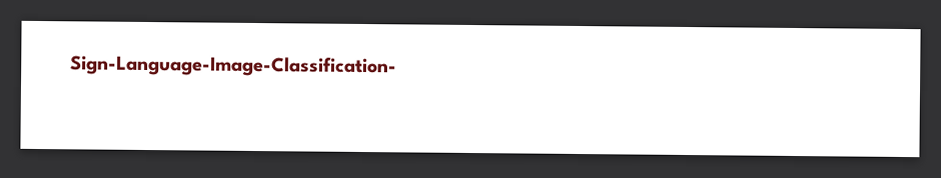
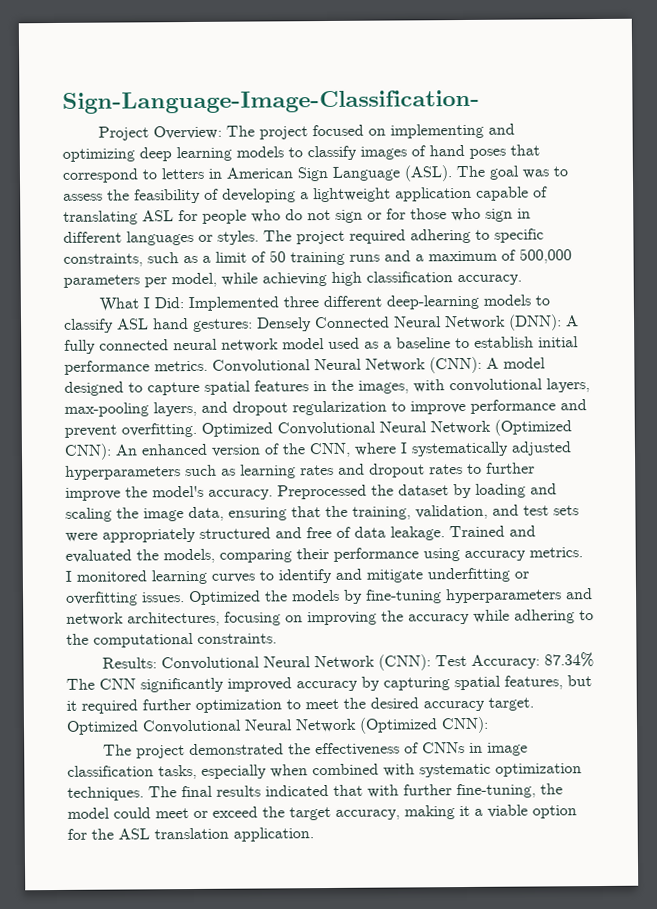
(397, 66) none -> [97,123,515,141] [62,144,540,162] [62,165,568,183] [63,186,548,204] [63,207,531,225] [63,228,544,246] [63,248,572,267] [63,271,522,288] [98,294,550,312] [63,314,579,333] [64,336,579,354] [64,356,546,375] [64,378,590,396] [64,399,587,417] [64,419,572,438] [64,441,572,460] [65,462,535,480] [65,483,557,501] [65,504,579,522] [65,525,536,543] [65,547,583,564] [65,567,529,585] [66,588,593,606] [66,609,594,627] [66,632,277,648] [101,652,594,671] [66,675,592,693] [66,697,534,714] [66,716,489,735] [102,742,528,759] [67,763,582,780] [67,783,563,801] [67,804,577,821] [67,827,314,842] // Project Overview: The project focused on implementing and optimizing deep learning models to classify images of hand poses that correspond to letters in American Sign Language (ASL). The goal was to assess the feasibility of developing a lightweight application capable of translating ASL for people who do not sign or for those who sign in different languages or styles. The project required adhering to specific constraints, such as a limit of 50 training runs and a maximum of 500,000 parameters per model, while achieving high classification accuracy. // What I Did: Implemented three different deep-learning models to classify ASL hand gestures: Densely Connected Neural Network (DNN): A fully connected neural network model used as a baseline to establish initial performance metrics. Convolutional Neural Network (CNN): A model designed to capture spatial features in the images, with convolutional layers, max-pooling layers, and dropout regularization to improve performance and prevent overfitting. Optimized Convolutional Neural Network (Optimized CNN): An enhanced version of the CNN, where I systematically adjusted hyperparameters such as learning rates and dropout rates to further improve the model's accuracy. Preprocessed the dataset by loading and scaling the image data, ensuring that the training, validation, and test sets were appropriately structured and free of data leakage. Trained and evaluated the models, comparing their performance using accuracy metrics. I monitored learning curves to identify and mitigate underfitting or overfitting issues. Optimized the models by fine-tuning hyperparameters and network architectures, focusing on improving the accuracy while adhering to the computational constraints. // Results: Convolutional Neural Network (CNN): Test Accuracy: 87.34% The CNN significantly improved accuracy by capturing spatial features, but it required further optimization to meet the desired accuracy target. Optimized Convolutional Neural Network (Optimized CNN): // The project demonstrated the effectiveness of CNNs in image classification tasks, especially when combined with systematic optimization techniques. The final results indicated that with further fine-tuning, the model could meet or exceed the target accuracy, making it a viable option for the ASL translation application.

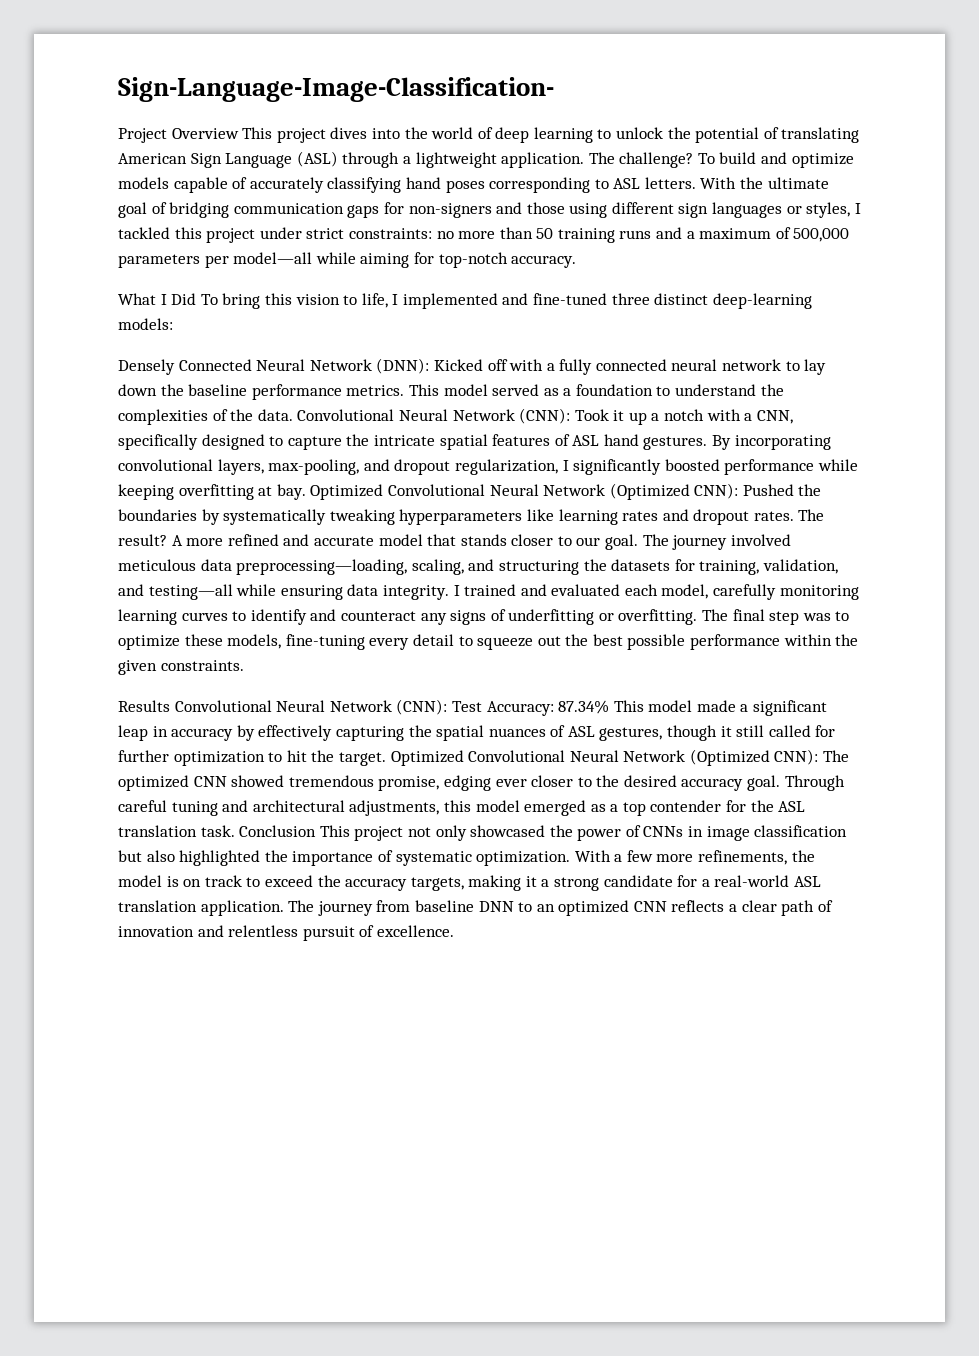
[152,123,515,140] [62,144,540,162] [62,165,568,183] [63,186,548,204] [63,207,531,225] [63,228,544,246] [63,251,266,267] Overview: The project focused on implementing and optimizing deep learning models to classify images of hand poses that correspond to letters in American Sign Language (ASL). The goal was to assess the feasibility of developing a lightweight application capable of translating ASL for people who do not sign or for those who sign in different languages or styles. The project required adhering to specific constraints, such as a limit of -> [171,127,860,143] [118,151,854,168] [118,177,829,193] [118,202,861,218] [118,227,533,243] Overview This project dives into the world of deep learning to unlock the potential of translating American Sign Language (ASL) through a lightweight application. The challenge? To build and optimize models capable of accurately classifying hand poses corresponding to ASL letters. With the ultimate goal of bridging communication gaps for non-signers and those using different sign languages or styles, I tackled this project under strict constraints: no more than
[171,271,522,288] [98,294,550,312] [63,318,253,333] model, while achieving high classification accuracy. // What I Did: Implemented three different deep-learning models to classify ASL hand gestures: -> [233,252,577,268] [118,293,812,309] [118,318,173,330] model—all while aiming for top-notch accuracy. // What I Did To bring this vision to life, I implemented and fine-tuned three distinct deep-learning models: //
[565,315,579,327] [64,336,579,354] [64,356,546,375] [64,378,590,396] [64,399,587,417] [64,419,572,438] [64,441,572,460] [65,462,535,480] [65,483,557,501] [65,504,579,522] [65,525,536,543] [65,547,583,564] [65,570,147,582] A fully connected neural network model used as a baseline to establish initial performance metrics. Convolutional Neural Network (CNN): A model designed to capture spatial features in the images, with convolutional layers, max-pooling layers, and dropout regularization to improve performance and prevent overfitting. Optimized Convolutional Neural Network (Optimized CNN): An enhanced version of the CNN, where I systematically adjusted hyperparameters such as learning rates and dropout rates to further improve the model's accuracy. Preprocessed the dataset by loading and scaling the image data, ensuring that the training, validation, and test sets were appropriately structured and free of data leakage. Trained and evaluated the models, comparing their performance using accuracy metrics. I monitored -> [433,359,827,375] [118,384,784,400] [118,408,793,425] [118,434,831,450] [118,459,858,475] [118,483,822,500] [118,509,825,525] [118,534,791,550] [118,559,838,575] [118,584,859,600] Kicked off with a fully connected neural network to lay down the baseline performance metrics. This model served as a foundation to understand the complexities of the data. Convolutional Neural Network (CNN): Took it up a notch with a CNN, specifically designed to capture the intricate spatial features of ASL hand gestures. By incorporating convolutional layers, max-pooling, and dropout regularization, I significantly boosted performance while keeping overfitting at bay. Optimized Convolutional Neural Network (Optimized CNN): Pushed the boundaries by systematically tweaking hyperparameters like learning rates and dropout rates. The result? A more refined and accurate model that stands closer to our goal. The journey involved meticulous data preprocessing—loading, scaling, and structuring the datasets for training, validation, and testing—all while ensuring data integrity. I trained and evaluated each model, carefully monitoring
[366,567,529,583] [66,588,593,606] [66,609,594,627] [66,632,194,648] mitigate underfitting or overfitting issues. Optimized the models by fine-tuning hyperparameters and network architectures, focusing on improving the accuracy while adhering to the computational -> [340,609,850,625] [118,634,859,650] [118,660,157,675] counteract any signs of underfitting or overfitting. The final step was to optimize these models, fine-tuning every detail to squeeze out the best possible performance within the given
[101,657,157,669] Results: -> [118,700,170,712] Results
[66,675,592,693] [66,697,485,714] The CNN significantly improved accuracy by capturing spatial features, but it required further optimization to meet the desired accuracy -> [613,700,828,716] [118,725,836,741] [118,750,335,766] This model made a significant leap in accuracy by effectively capturing the spatial nuances of ASL gestures, though it still called for further optimization to hit the
[102,742,400,759] // The project demonstrated the effectiveness -> [823,750,850,762] [118,775,845,791] [118,800,806,816] [118,825,622,841] The optimized CNN showed tremendous promise, edging ever closer to the desired accuracy goal. Through careful tuning and architectural adjustments, this model emerged as a top contender for the ASL translation task. Conclusion This project not only showcased the power
[158,763,582,780] [67,783,563,801] [67,804,577,821] [67,827,314,842] tasks, especially when combined with systematic optimization techniques. The final results indicated that with further fine-tuning, the model could meet or exceed the target accuracy, making it a viable option for the ASL translation application. -> [118,850,815,866] [118,875,822,891] [118,900,833,916] [118,925,454,941] but also highlighted the importance of systematic optimization. With a few more refinements, the model is on track to exceed the accuracy targets, making it a strong candidate for a real-world ASL translation application. The journey from baseline DNN to an optimized CNN reflects a clear path of innovation and relentless pursuit of excellence.

